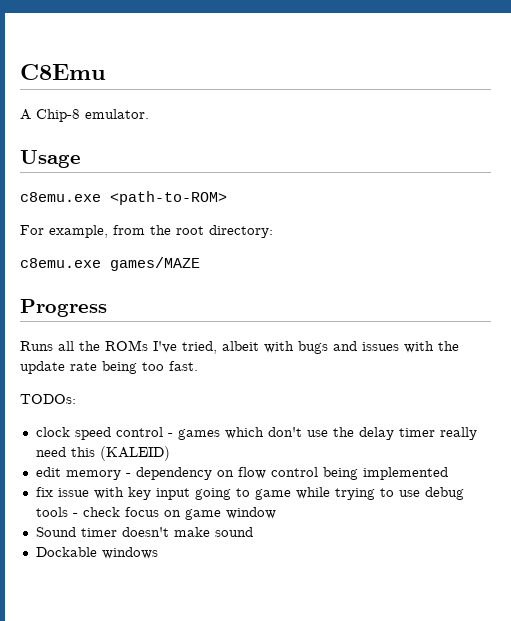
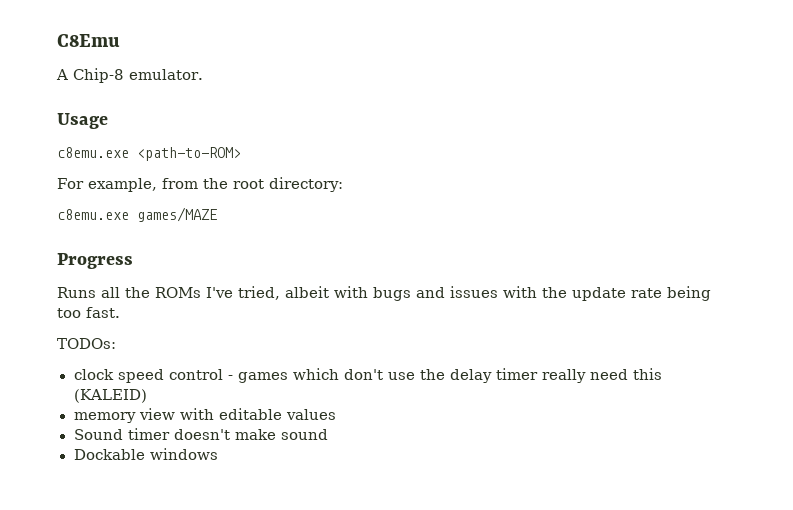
[35,467,448,480] [35,487,464,500] [35,507,276,520] edit memory - dependency on flow control being implemented // fix issue with key input going to game while trying to use debug tools - check focus on game window -> [73,408,336,423] memory view with editable values

